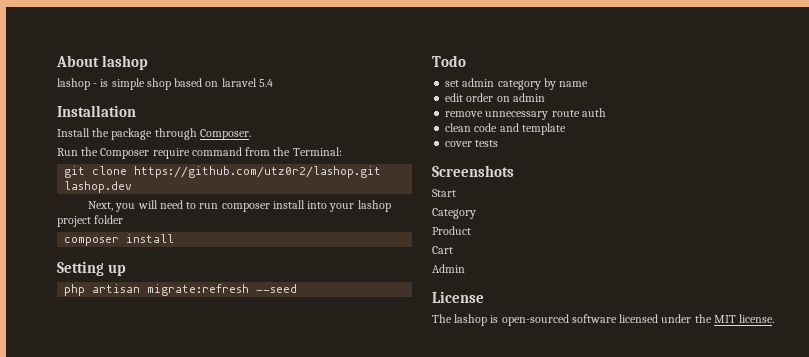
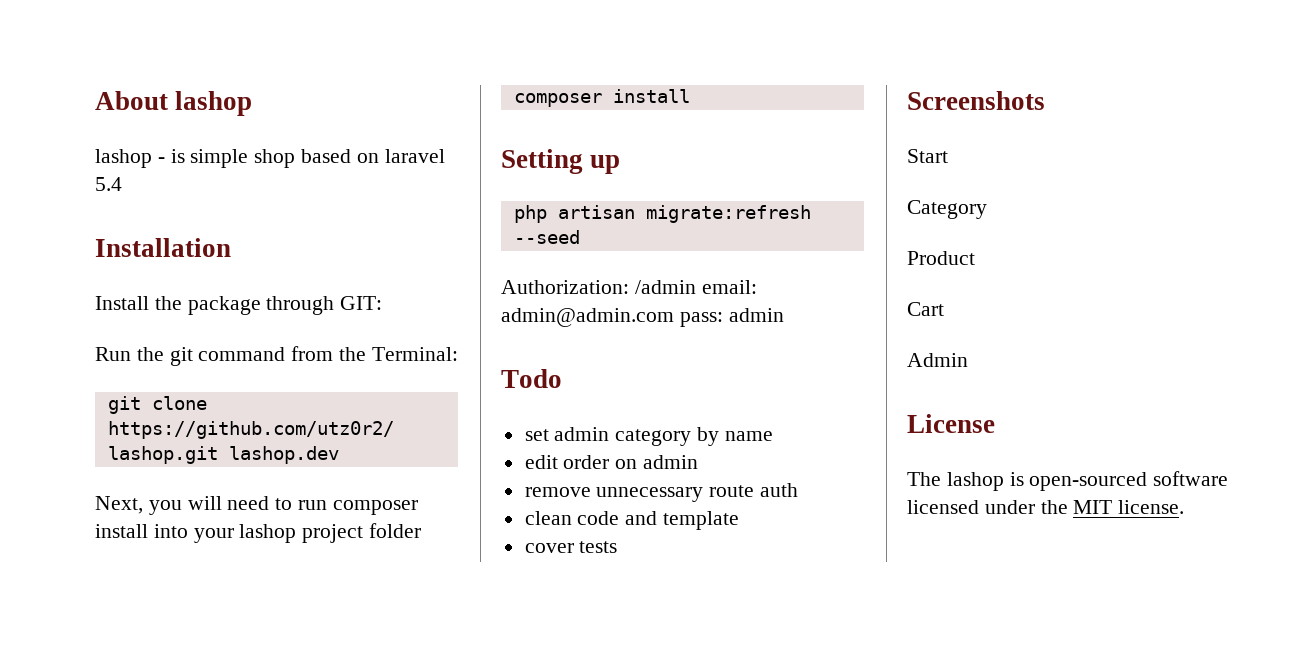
[199,129,251,140] Composer. -> [340,296,383,310] GIT:
[100,148,190,159] Composer require -> [169,347,193,366] git
(298, 288) none -> [501,280,757,294] [501,308,784,327] // Authorization: /admin email: admin@admin.com pass: admin

